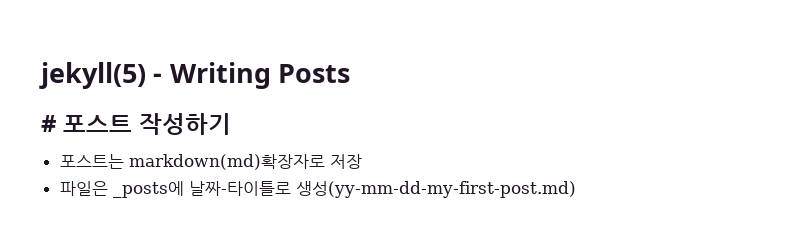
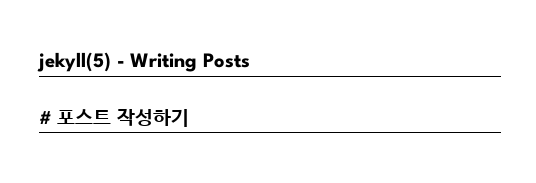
[59,154,362,170] [59,181,576,198] // 포스트는 markdown(md)확장자로 저장 // 파일은 _posts에 날짜-타이틀로 생성(yy-mm-dd-my-first-post.md) -> (189, 117) none

